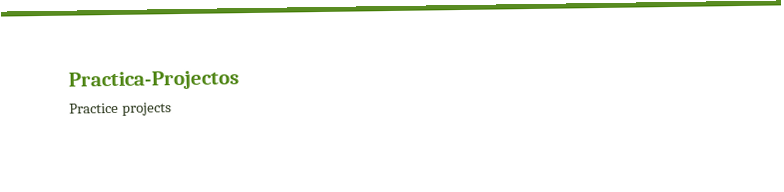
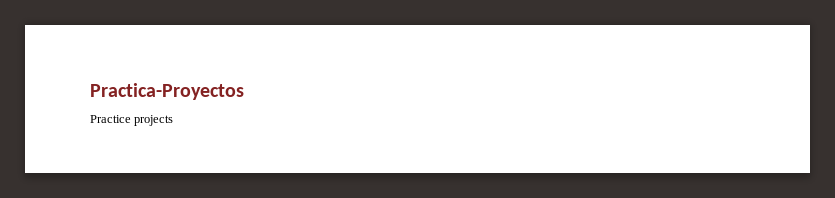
[68,70,239,91] Practica-Projectos -> [90,83,244,100] Practica-Proyectos

